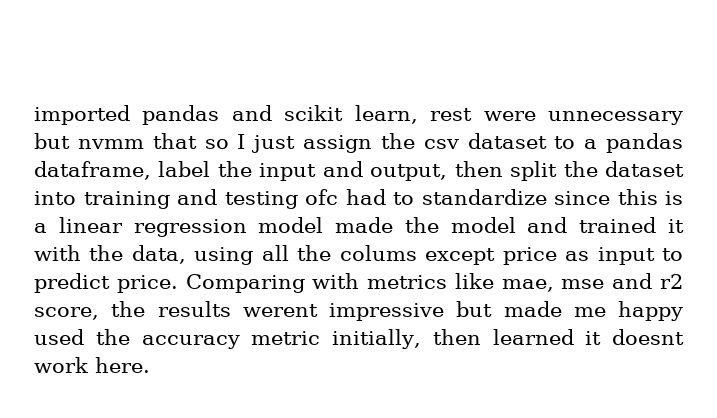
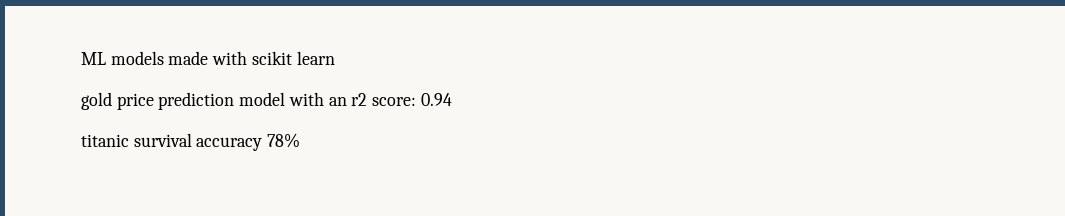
[34,105,683,125] [34,133,684,153] [34,161,685,181] [34,189,683,209] [34,217,684,237] [34,245,684,265] [34,273,684,293] [34,301,683,321] [34,329,684,349] [34,357,150,373] imported pandas and scikit learn, rest were unnecessary but nvmm that so I just assign the csv dataset to a pandas dataframe, label the input and output, then split the dataset into training and testing ofc had to standardize since this is a linear regression model made the model and trained it with the data, using all the colums except price as input to predict price. Comparing with metrics like mae, mse and r2 score, the results werent impressive but made me happy used the accuracy metric initially, then learned it doesnt work here. -> [81,51,335,65] [81,92,452,110] [81,133,301,151] ML models made with scikit learn // gold price prediction model with an r2 score: 0.94 // titanic survival accuracy 78%

